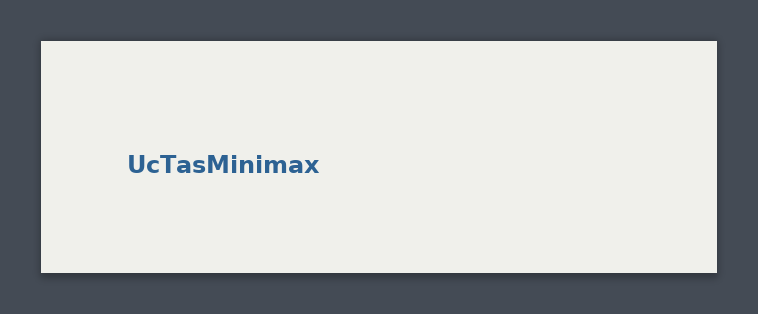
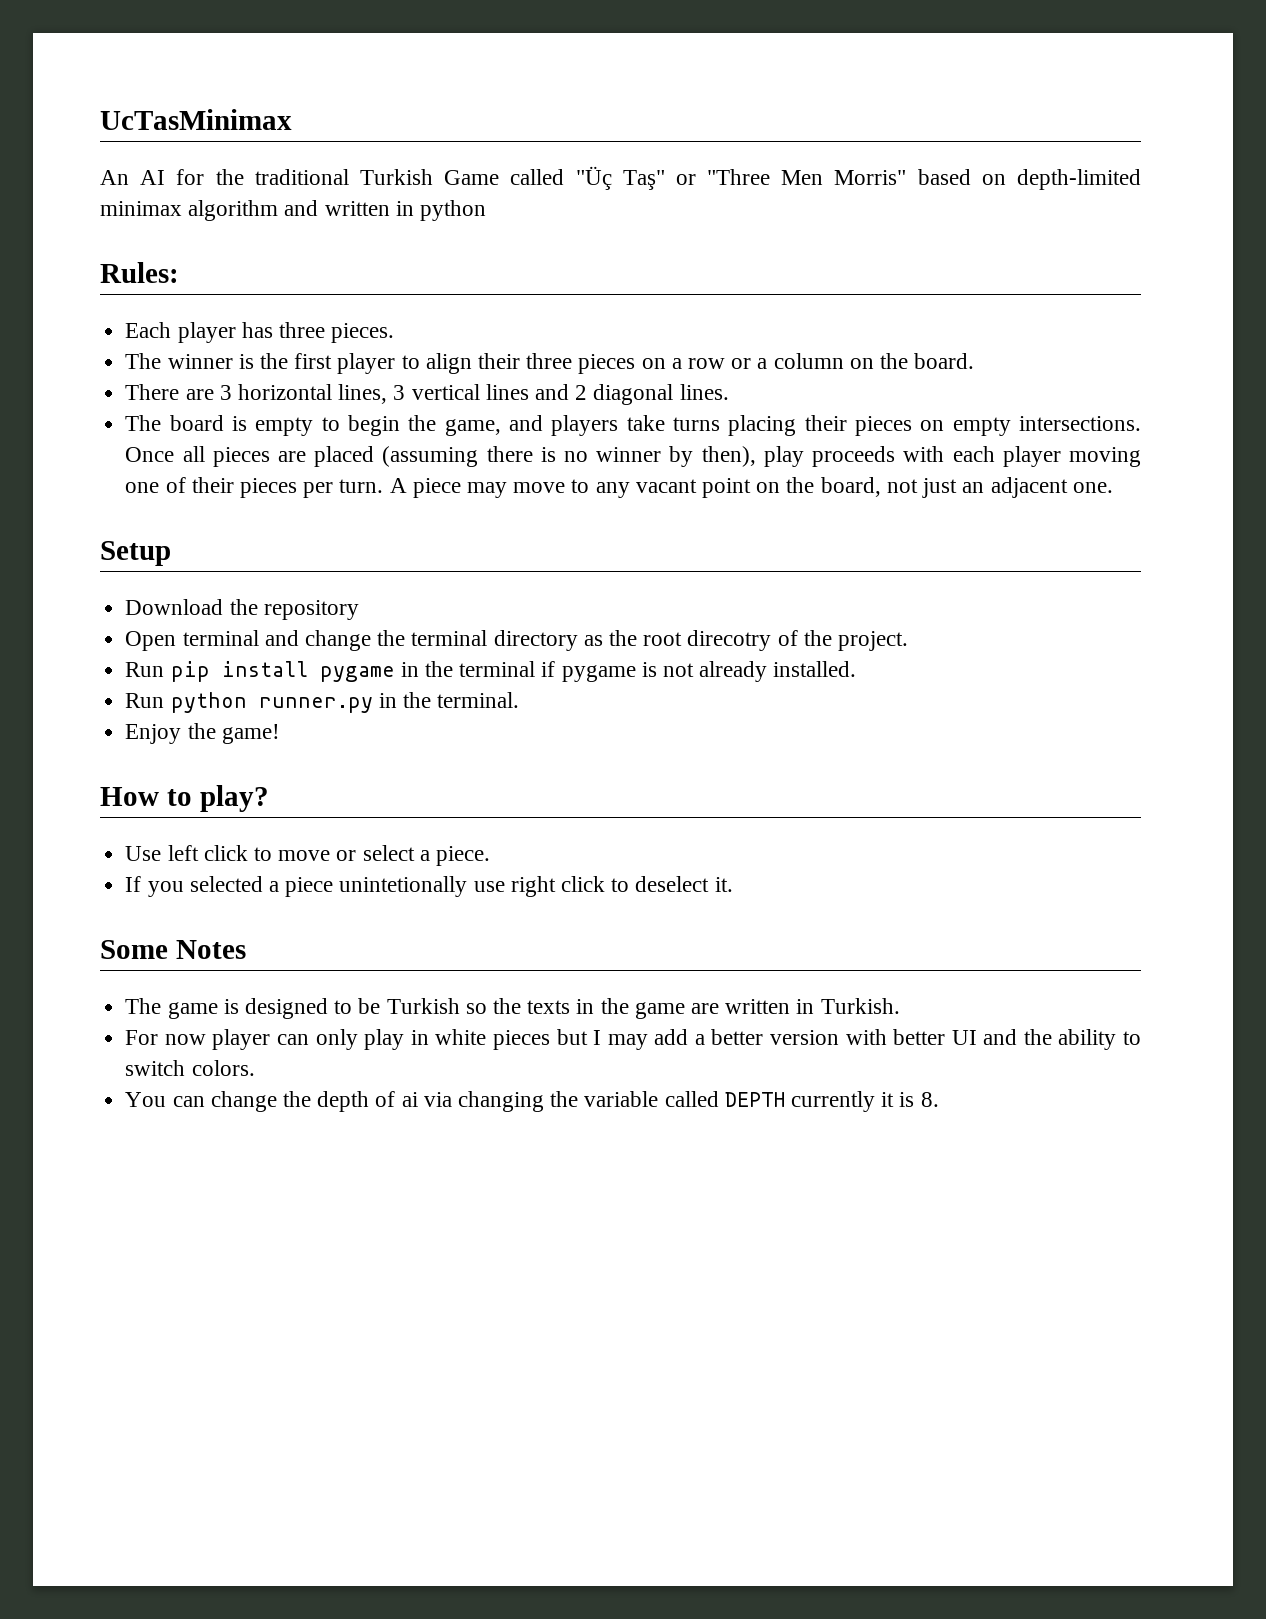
(320, 164) none -> [100,166,1141,190] [100,200,487,221] [100,262,179,283] [125,322,395,343] [125,353,975,374] [125,384,729,405] [125,415,1142,436] [125,446,1142,467] [125,477,1113,498] [100,541,171,566] [125,599,359,620] [125,630,909,651] [125,661,857,682] [125,692,520,713] [125,723,280,744] [100,785,269,812] [125,845,490,866] [125,876,733,897] [100,940,246,959] [125,998,900,1019] [125,1029,1142,1050] [125,1060,255,1076] [125,1091,939,1112] // An AI for the traditional Turkish Game called "Üç Taş" or "Three Men Morris" based on depth-limited minimax algorithm and written in python // Rules: // Each player has three pieces. // The winner is the first player to align their three pieces on a row or a column on the board. // There are 3 horizontal lines, 3 vertical lines and 2 diagonal lines. // The board is empty to begin the game, and players take turns placing their pieces on empty intersections. Once all pieces are placed (assuming there is no winner by then), play proceeds with each player moving one of their pieces per turn. A piece may move to any vacant point on the board, not just an adjacent one. // Setup // Download the repository // Open terminal and change the terminal directory as the root direcotry of the project. // Run pip install pygame in the terminal if pygame is not already installed. // Run python runner.py in the terminal. // Enjoy the game! // How to play? // Use left click to move or select a piece. // If you selected a piece unintetionally use right click to deselect it. // Some Notes // The game is designed to be Turkish so the texts in the game are written in Turkish. // For now player can only play in white pieces but I may add a better version with better UI and the ability to switch colors. // You can change the depth of ai via changing the variable called DEPTH currently it is 8.

